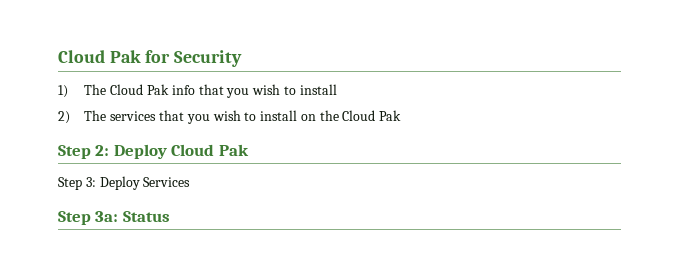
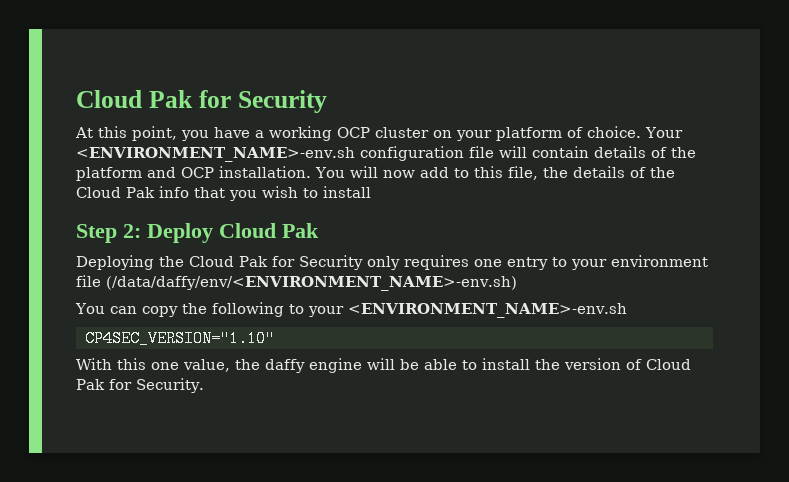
[58,84,107,98] 1) The -> [75,126,683,141] [76,146,696,162] [76,166,675,181] At this point, you have a working OCP cluster on your platform of choice. Your <ENVIRONMENT_NAME>-env.sh configuration file will contain details of the platform and OCP installation. You will now add to this file, the details of the
[58,110,402,124] // 2) The services that you wish to install on the Cloud Pak -> (371, 192) none
[58,176,191,190] [58,211,170,225] Step 3: Deploy Services // Step 3a: Status -> [76,255,708,270] [76,275,517,291] [75,302,627,318] [84,330,275,347] [76,358,691,373] [76,378,204,393] Deploying the Cloud Pak for Security only requires one entry to your environment file (/data/daffy/env/<ENVIRONMENT_NAME>-env.sh) // You can copy the following to your <ENVIRONMENT_NAME>-env.sh // CP4SEC_VERSION="1.10" // With this one value, the daffy engine will be able to install the version of Cloud Pak for Security.

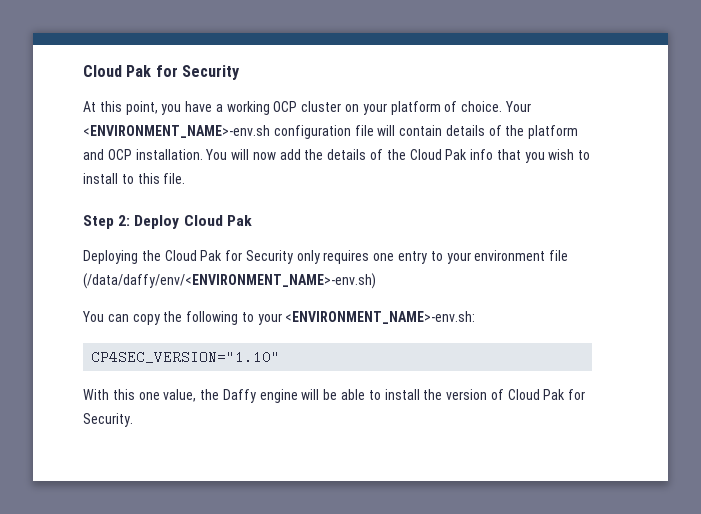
[453,166,538,180] to this file, -> (301, 154) none
(371, 192) none -> [121,173,186,184] to this file.
[347,303,627,318] <ENVIRONMENT_NAME>-env.sh -> [285,311,476,324] <ENVIRONMENT_NAME>-env.sh:
[265,359,305,373] daffy -> [222,389,256,403] Daffy

